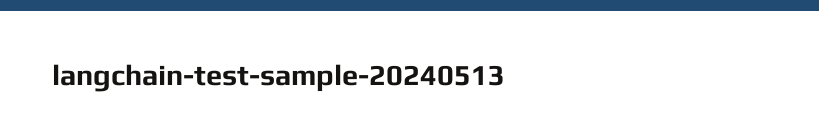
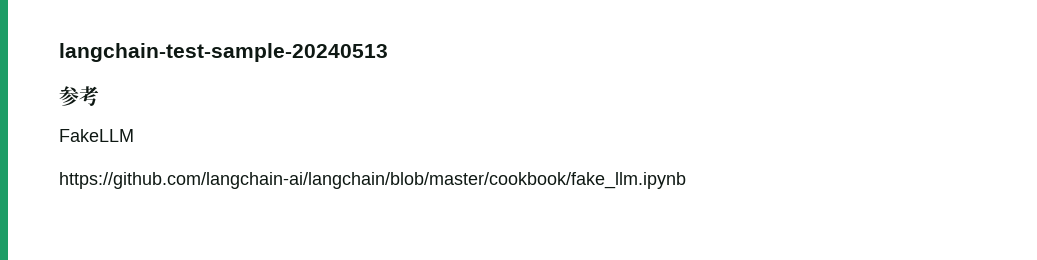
(505, 78) none -> [59,86,99,106] [59,129,134,142] [59,172,686,189] // 参考 // FakeLLM // https://github.com/langchain-ai/langchain/blob/master/cookbook/fake_llm.ipynb

